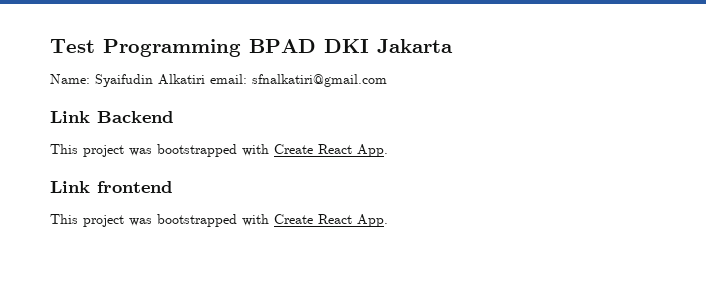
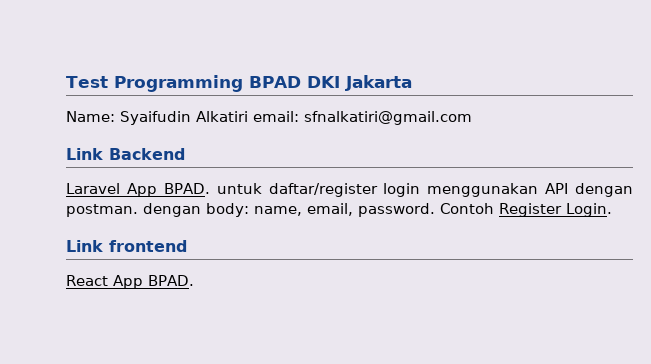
[50,144,388,157] [50,181,172,193] [50,214,388,227] This project was bootstrapped with Create React App. // Link frontend // This project was bootstrapped with Create React App. -> [66,183,633,197] [66,203,612,217] [66,240,187,252] [66,275,194,289] Laravel App BPAD. untuk daftar/register login menggunakan API dengan postman. dengan body: name, email, password. Contoh Register Login. // Link frontend // React App BPAD.

